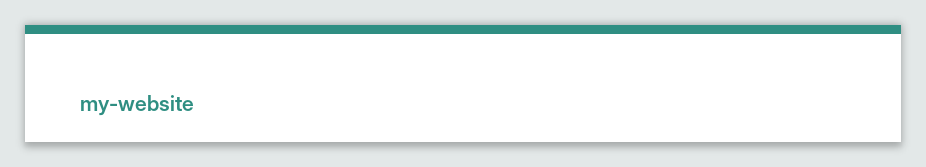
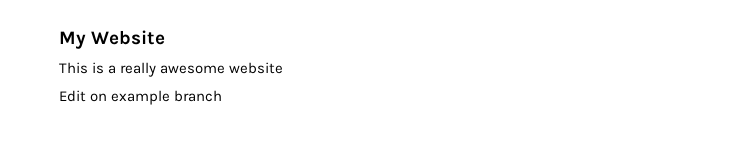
[80,95,194,116] my-website -> [59,30,166,49] [59,62,284,77] [59,90,223,105] My Website // This is a really awesome website // Edit on example branch

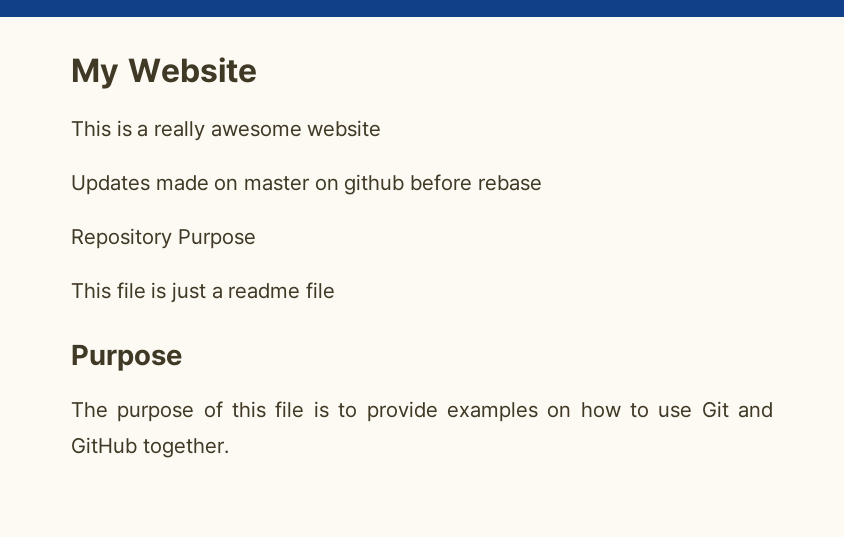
[59,90,223,105] Edit on example branch -> [71,174,542,195] [71,228,256,249] [71,282,336,303] [71,344,182,371] [71,401,773,422] [71,437,229,458] Updates made on master on github before rebase // Repository Purpose // This file is just a readme file // Purpose // The purpose of this file is to provide examples on how to use Git and GitHub together.

